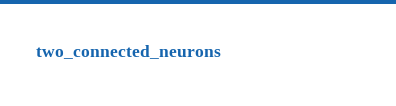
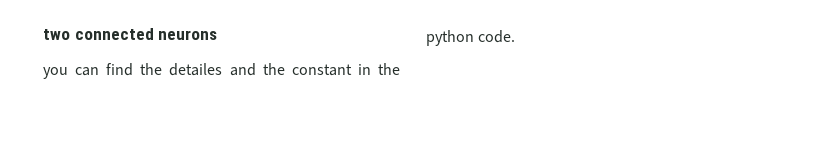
[36,45,221,59] two_connected_neurons -> [43,28,218,40] [43,63,400,79] [426,30,516,46] two connected neurons // you can find the detailes and the constant in the python code.

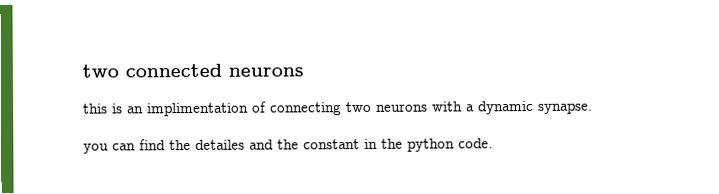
(218, 35) none -> [83,100,593,117] // this is an implimentation of connecting two neurons with a dynamic synapse.

